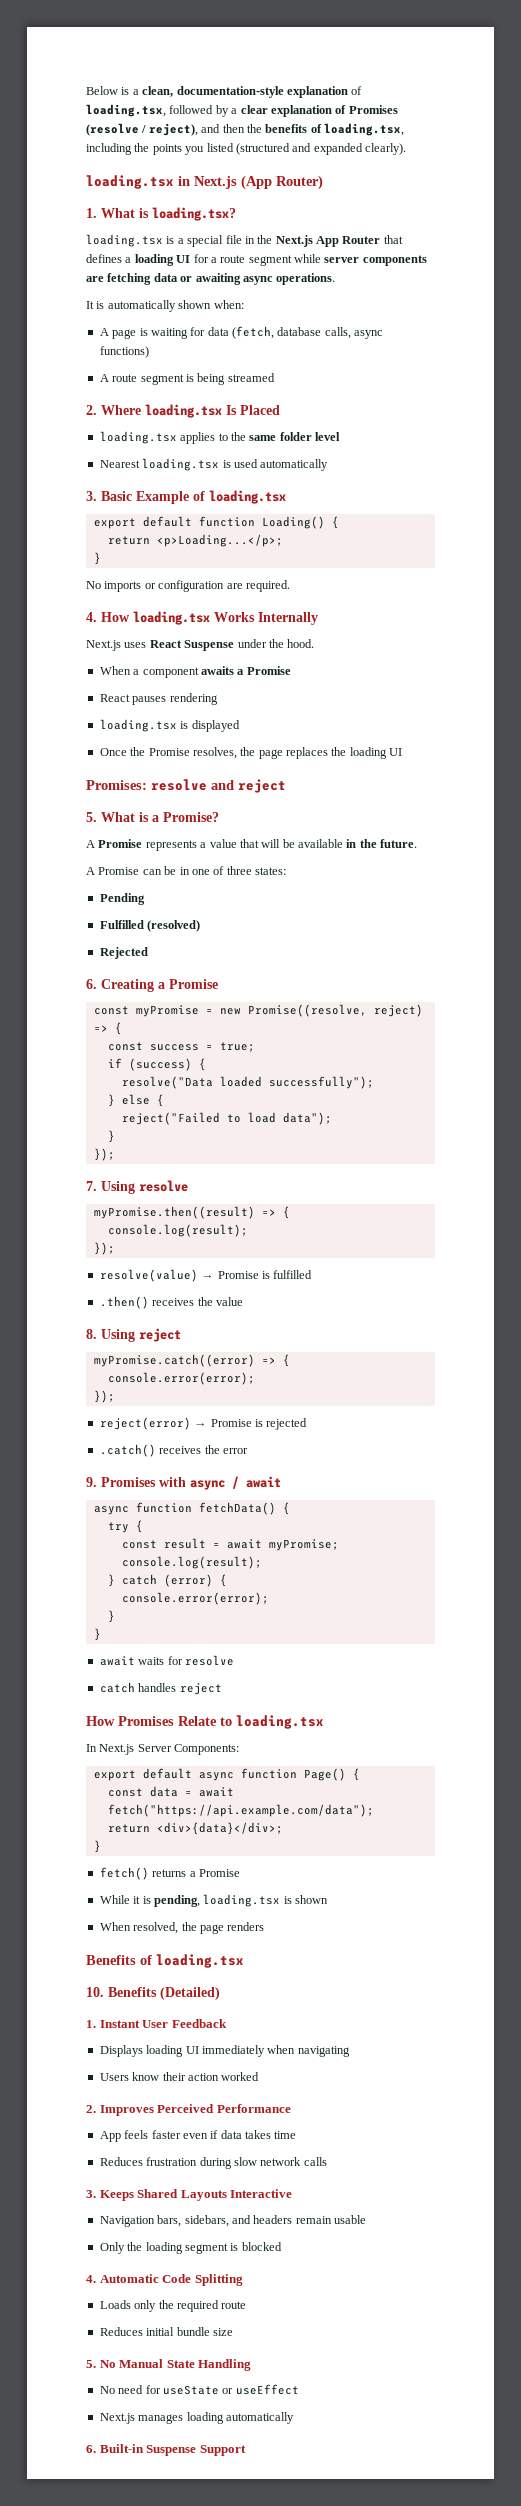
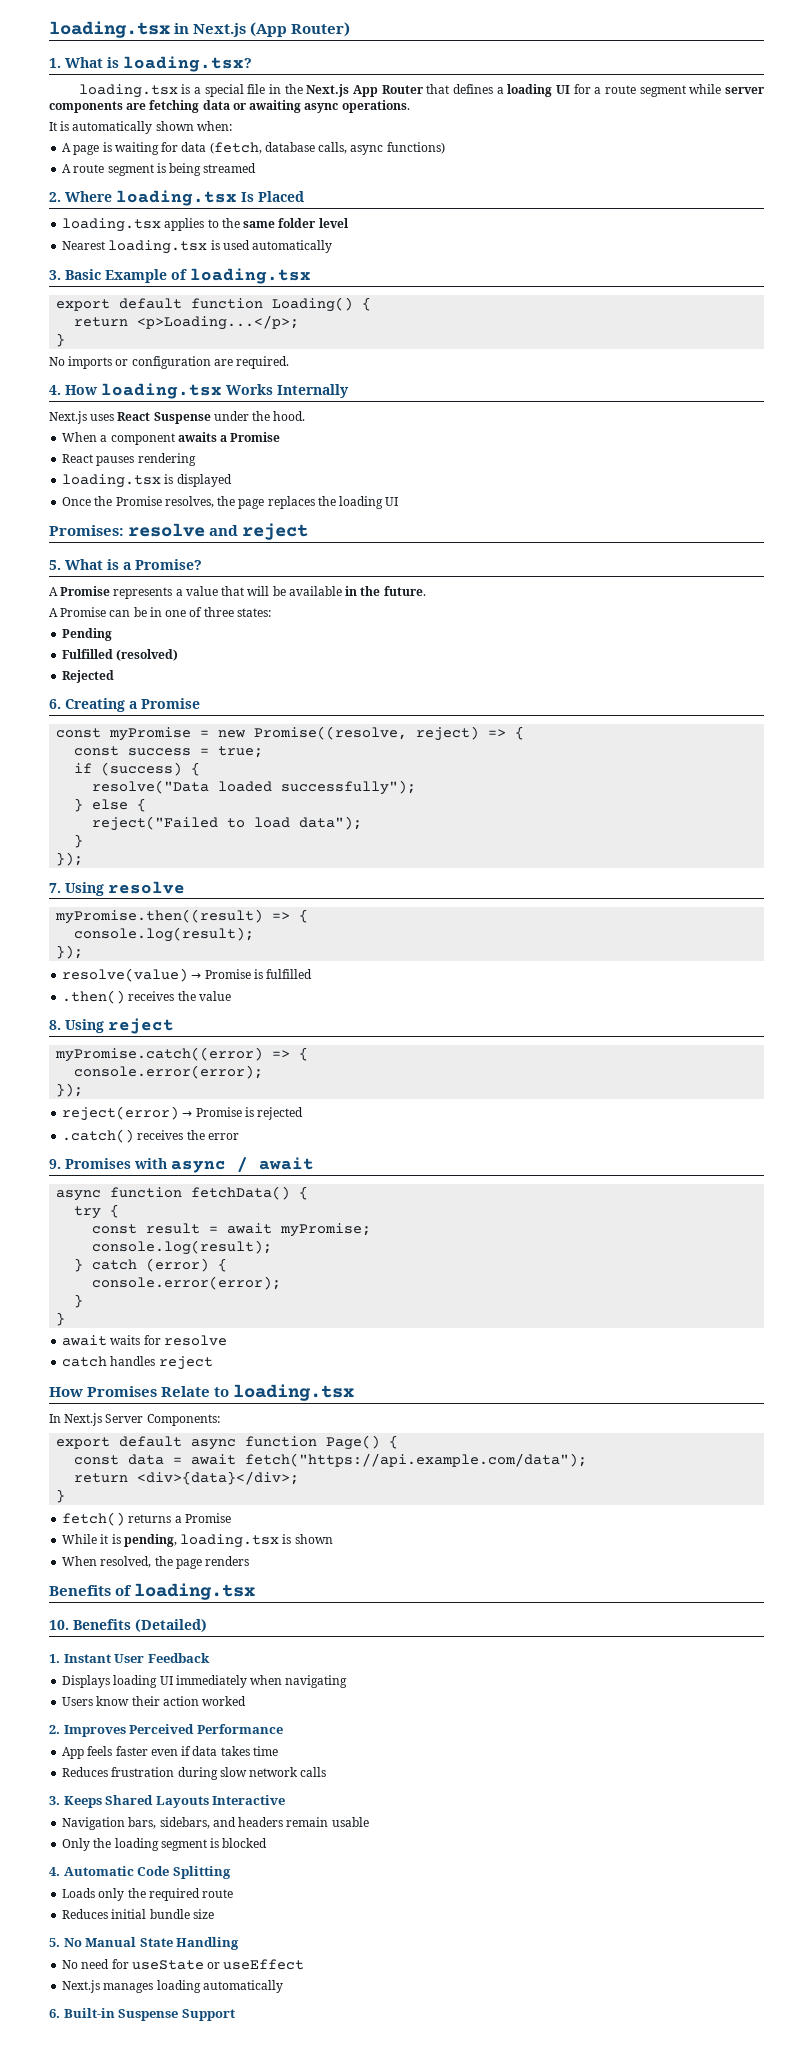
[86,86,363,98] [86,104,398,117] [86,123,404,136] [86,143,406,155] Below is a clean, documentation-style explanation of loading.tsx, followed by a clear explanation of Promises (resolve / reject), and then the benefits of loading.tsx, including the points you listed (structured and expanded clearly). // -> (49, 29) none

